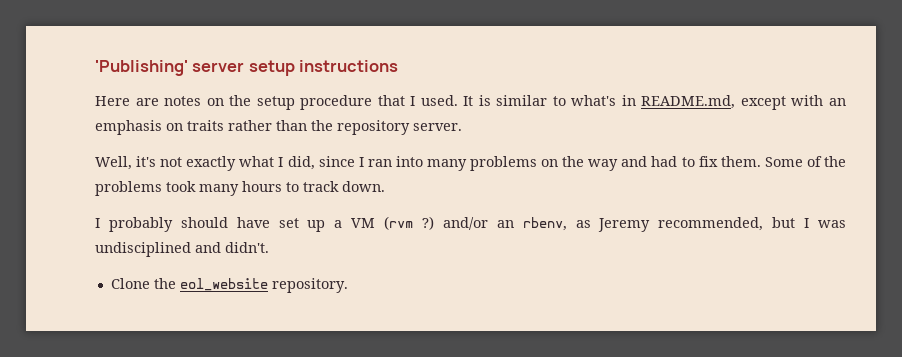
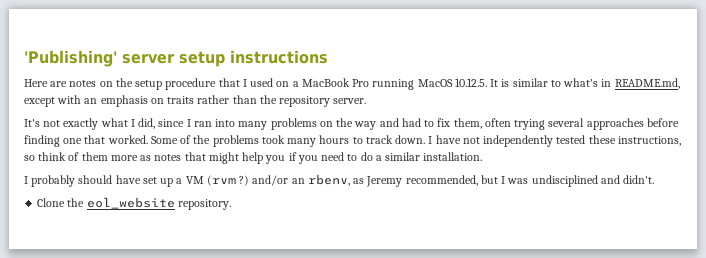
[420,95,458,106] used. -> [250,78,487,90] used on a MacBook Pro running MacOS 10.12.5.
[95,156,157,170] Well, it's -> [24,119,40,127] It's
[720,156,761,167] them. -> [453,118,679,130] [24,135,148,147] them, often trying several approaches before finding one that worked.
(385, 186) none -> [428,135,681,147] [24,152,483,164] I have not independently tested these instructions, so think of them more as notes that might help you if you need to do a similar installation.

